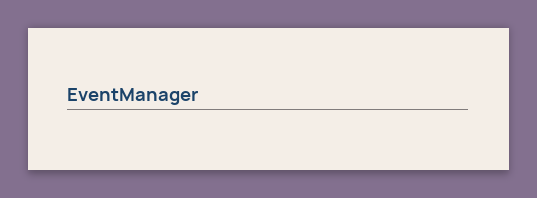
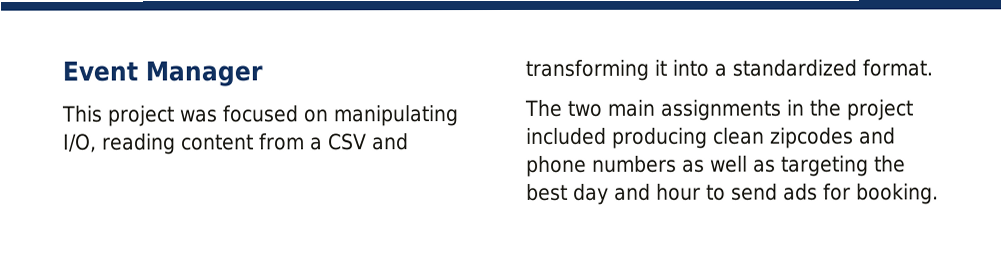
[67,88,198,105] EventManager -> [62,61,263,87] [61,105,458,127] [62,133,409,155] [525,59,933,81] [524,99,913,121] [525,127,896,149] [526,155,906,177] [526,183,939,205] Event Manager // This project was focused on manipulating I/O, reading content from a CSV and transforming it into a standardized format. // The two main assignments in the project included producing clean zipcodes and phone numbers as well as targeting the best day and hour to send ads for booking.

